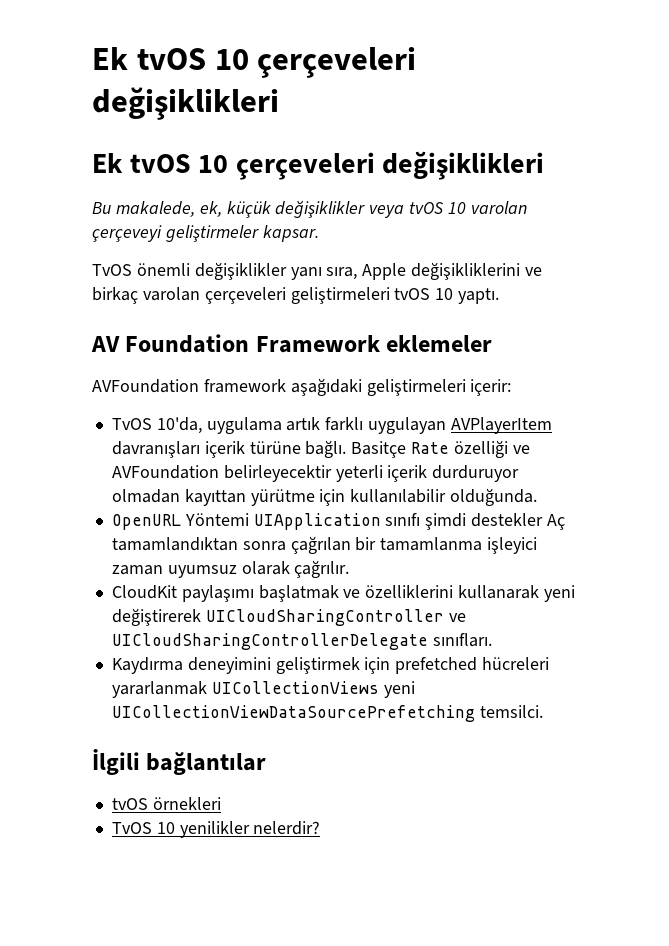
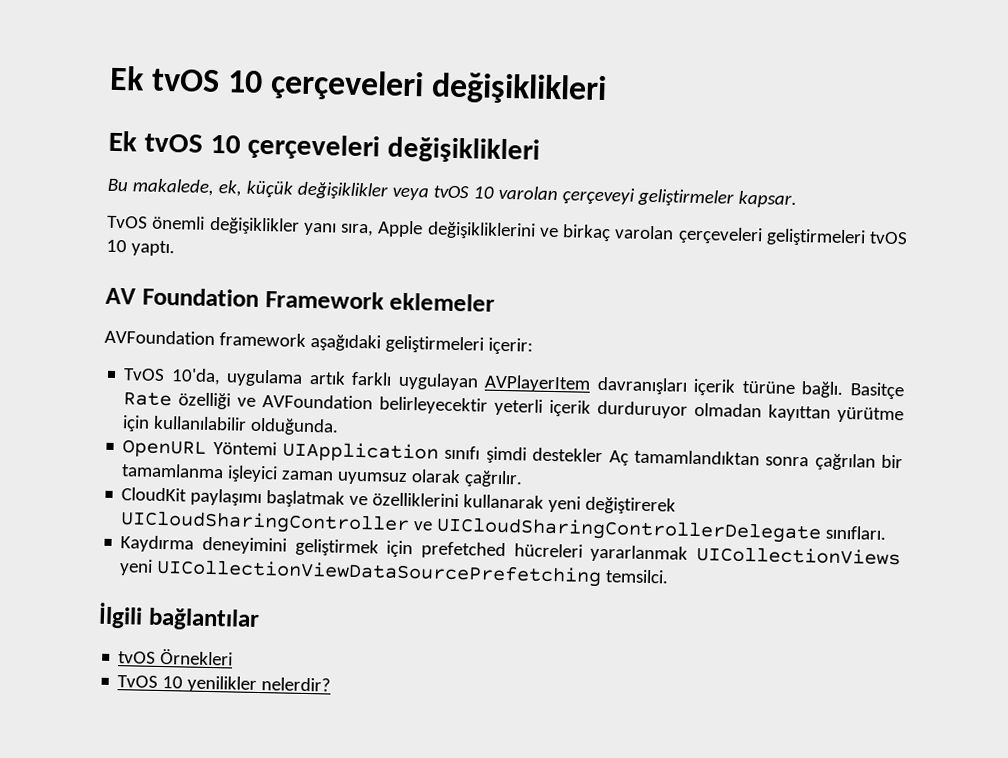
[152,797,221,810] örnekleri -> [160,648,234,666] Örnekleri

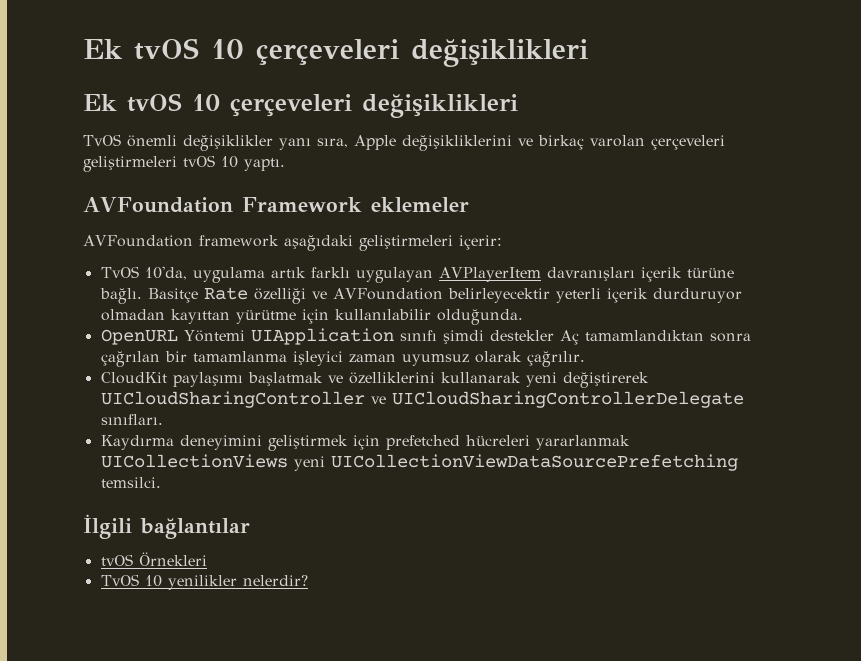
[107,178,797,208] // Bu makalede, ek, küçük değişiklikler veya tvOS 10 varolan çerçeveyi geliştirmeler kapsar. -> (518, 106) none
[105,287,259,307] AV Foundation -> [83,197,233,213] AVFoundation

